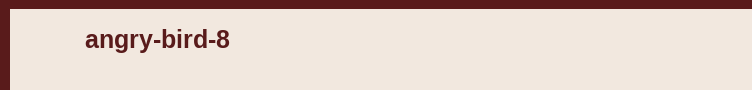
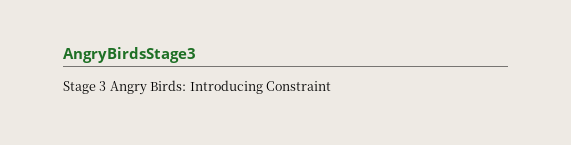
[85,29,230,53] angry-bird-8 -> [63,47,196,63] [63,80,331,95] AngryBirdsStage3 // Stage 3 Angry Birds: Introducing Constraint

